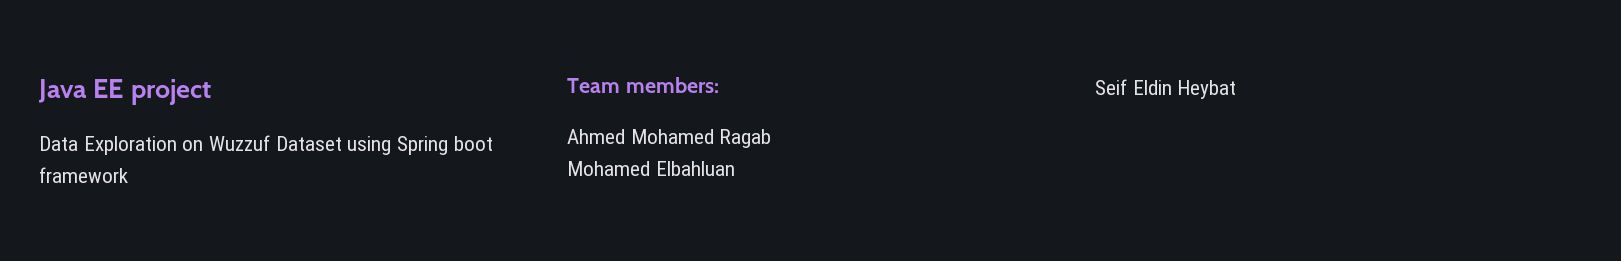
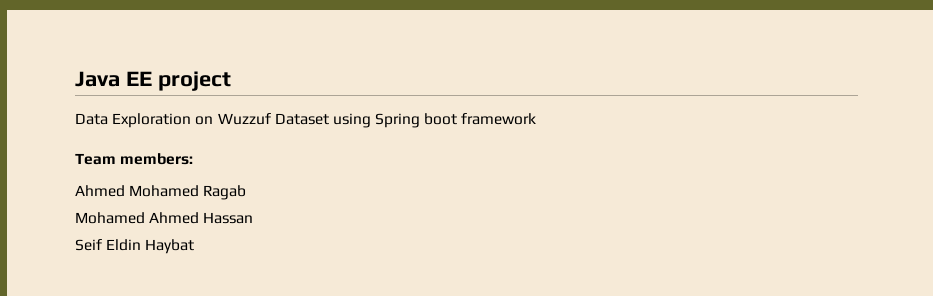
[655,161,735,176] Elbahluan -> [149,212,254,224] Ahmed Hassan
[1177,80,1237,99] Heybat -> [145,239,195,254] Haybat

